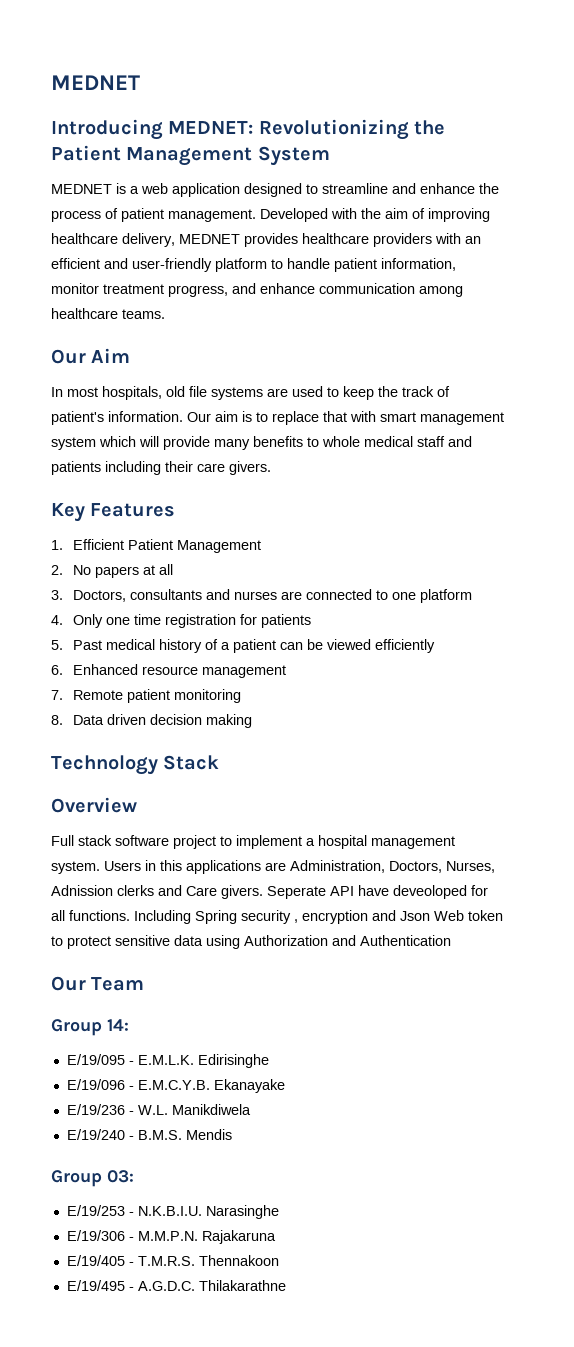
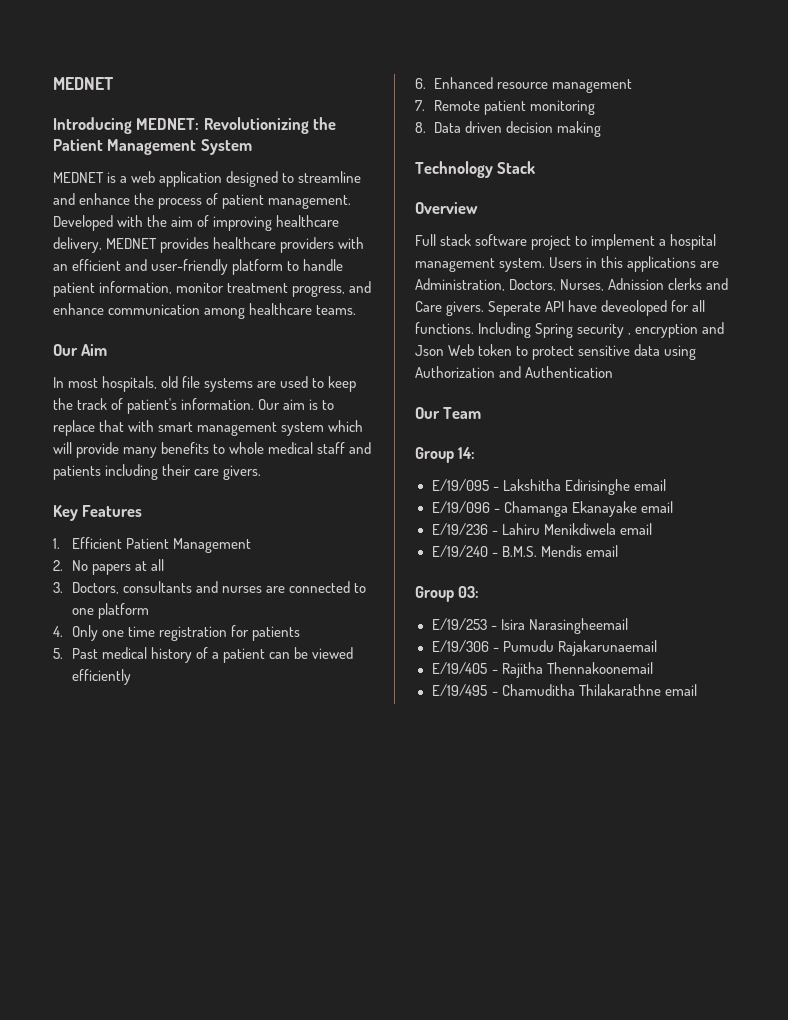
[137,1055,194,1065] E.M.L.K. -> [502,479,561,491] Lakshitha
(269, 1061) none -> [633,479,666,491] email
[137,1080,210,1090] E.M.C.Y.B. -> [503,501,568,517] Chamanga
(285, 1086) none -> [640,501,673,513] email
[137,1104,251,1115] W.L. Manikdiwela -> [501,523,652,535] Lahiru Menikdiwela email
(232, 1134) none -> [585,545,618,557] email
[137,1205,279,1219] N.K.B.I.U. Narasinghe -> [500,618,628,634] Isira Narasingheemail
[137,1230,276,1244] M.M.P.N. Rajakaruna -> [502,640,657,656] Pumudu Rajakarunaemail
[137,1255,279,1266] T.M.R.S. Thennakoon -> [501,662,653,678] Rajitha Thennakoonemail
[137,1280,286,1291] A.G.D.C. Thilakarathne -> [501,684,697,696] Chamuditha Thilakarathne email

